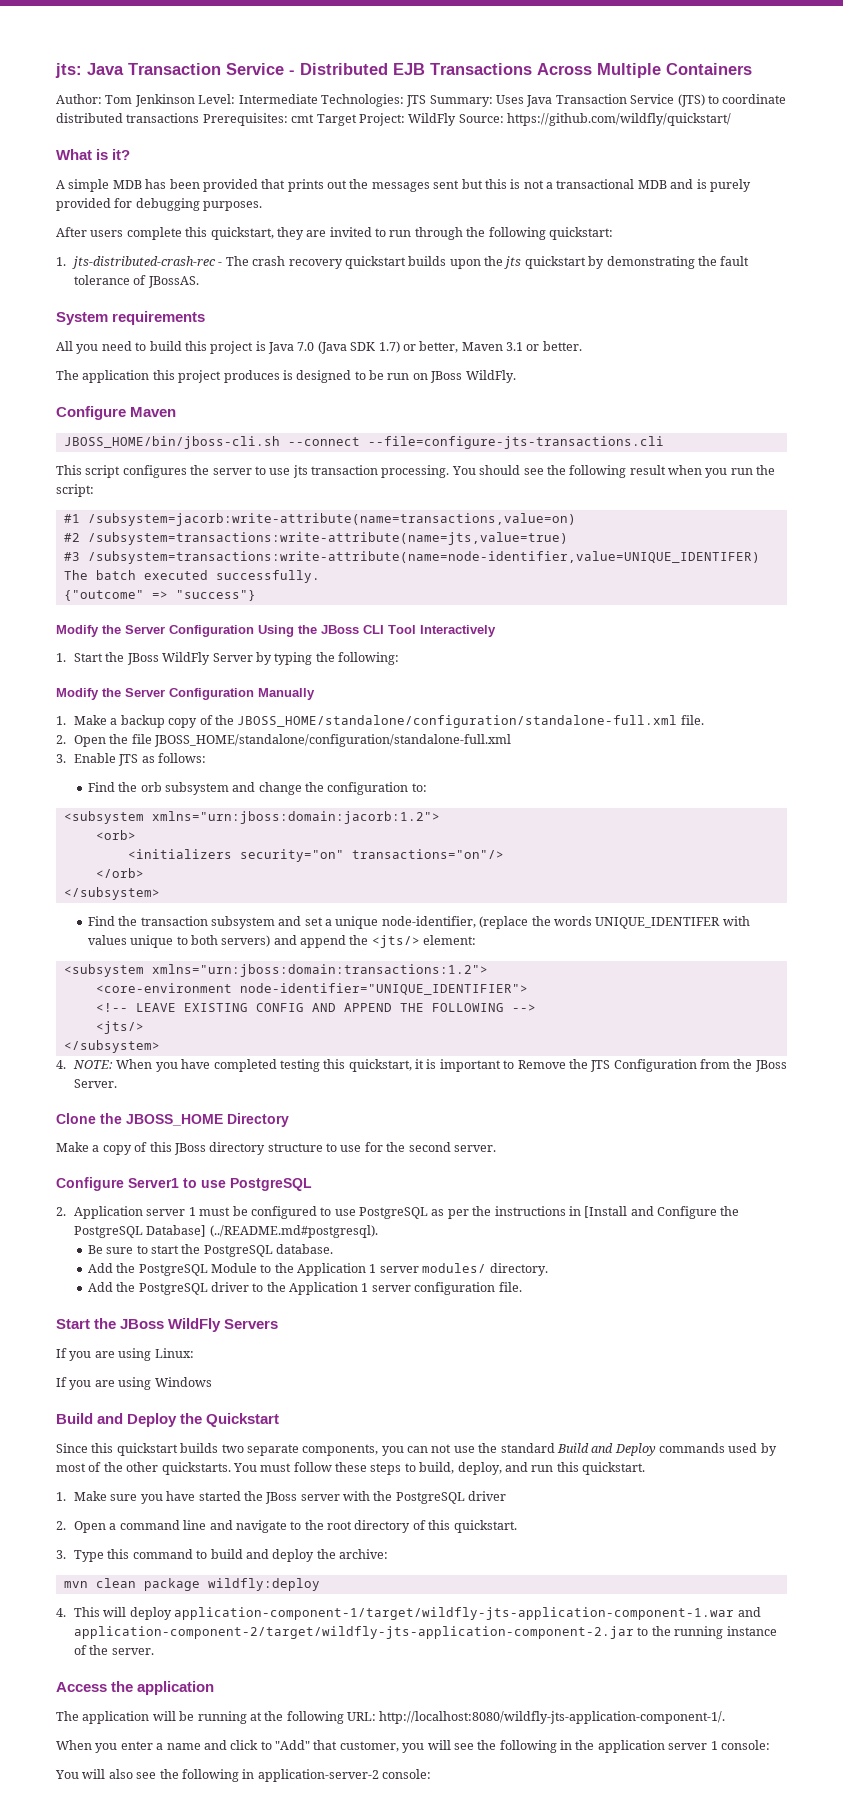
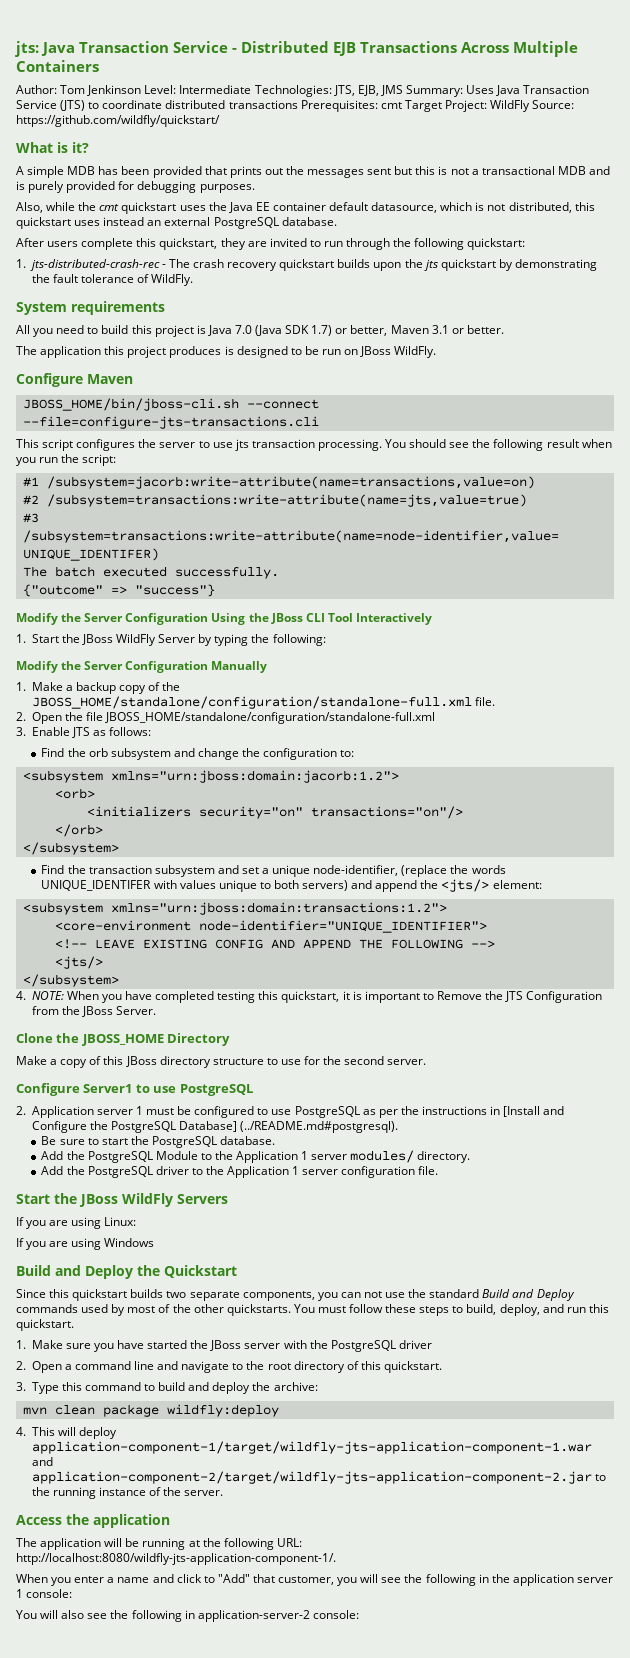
[406,95,427,107] JTS -> [333,85,403,96] JTS, EJB, JMS
(263, 206) none -> [16,202,595,214] [16,217,337,229] // Also, while the cmt quickstart uses the Java EE container default datasource, which is not distributed, this quickstart uses instead an external PostgreSQL database.
[147,276,199,288] JBossAS. -> [151,274,194,286] WildFly.

